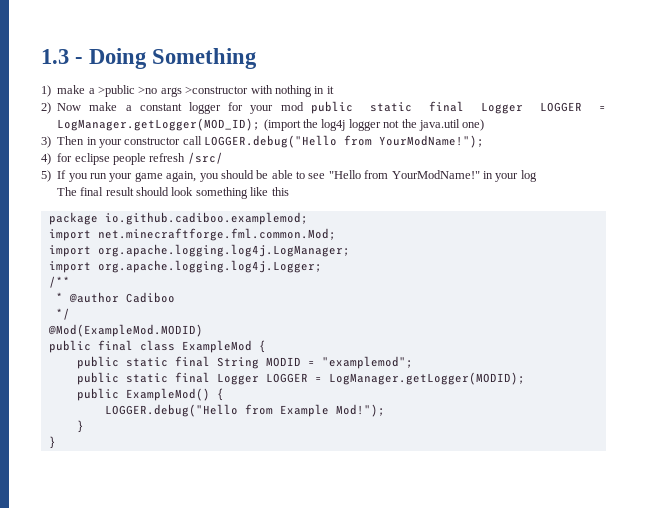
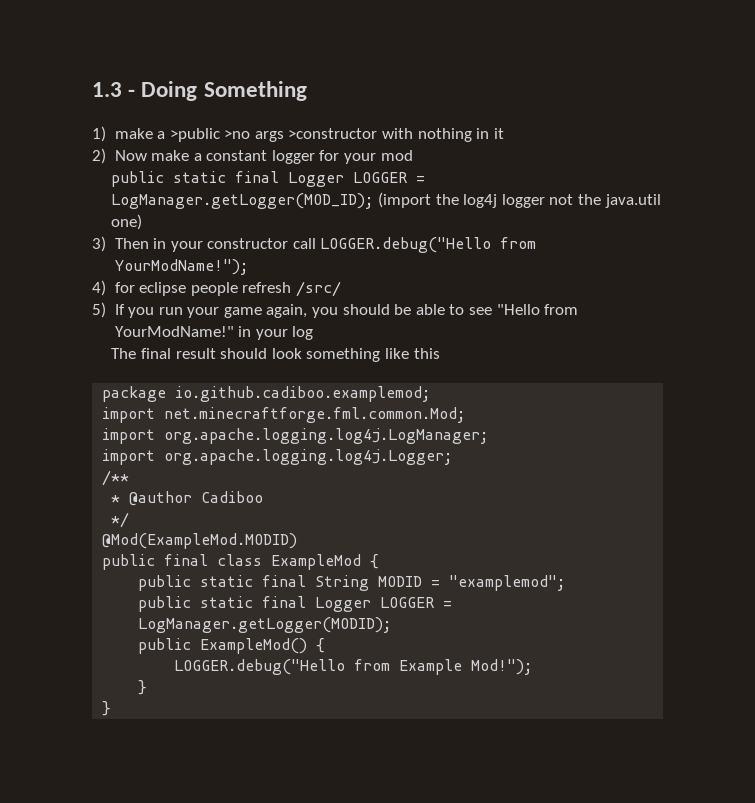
(304, 106) none -> (413, 155) //

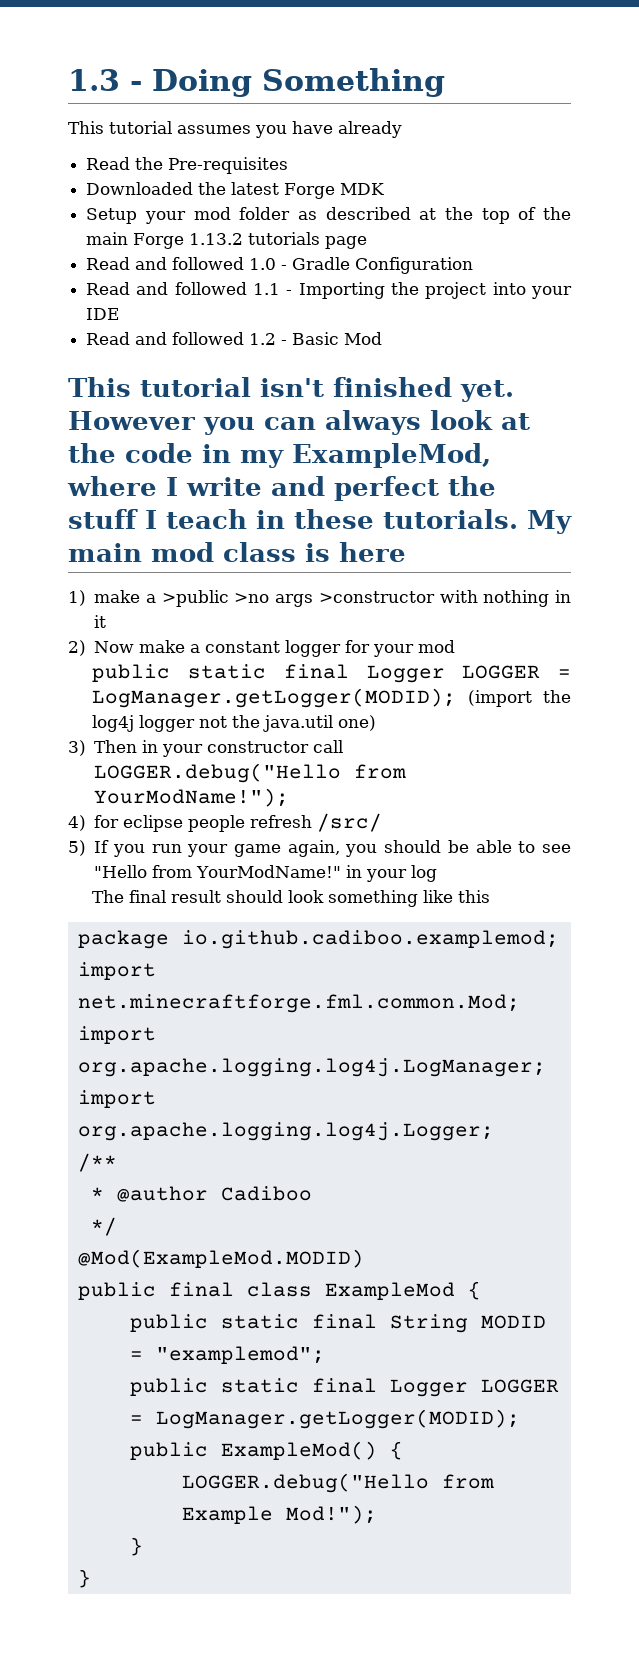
(307, 91) none -> [68,121,402,138] [86,157,289,174] [86,182,385,199] [86,207,571,224] [86,232,368,249] [86,257,474,274] [86,282,572,299] [86,308,120,320] [86,332,383,345] [68,377,514,402] [68,410,530,435] [68,443,491,468] [67,476,496,501] [68,509,572,534] [68,542,406,562] // This tutorial assumes you have already // Read the Pre-requisites // Downloaded the latest Forge MDK // Setup your mod folder as described at the top of the main Forge 1.13.2 tutorials page // Read and followed 1.0 - Gradle Configuration // Read and followed 1.1 - Importing the project into your IDE // Read and followed 1.2 - Basic Mod // This tutorial isn't finished yet. However you can always look at the code in my ExampleMod, where I write and perfect the stuff I teach in these tutorials. My main mod class is here
[111,193,374,209] LogManager.getLogger(MOD_ID); -> [92,688,457,708] LogManager.getLogger(MODID);

